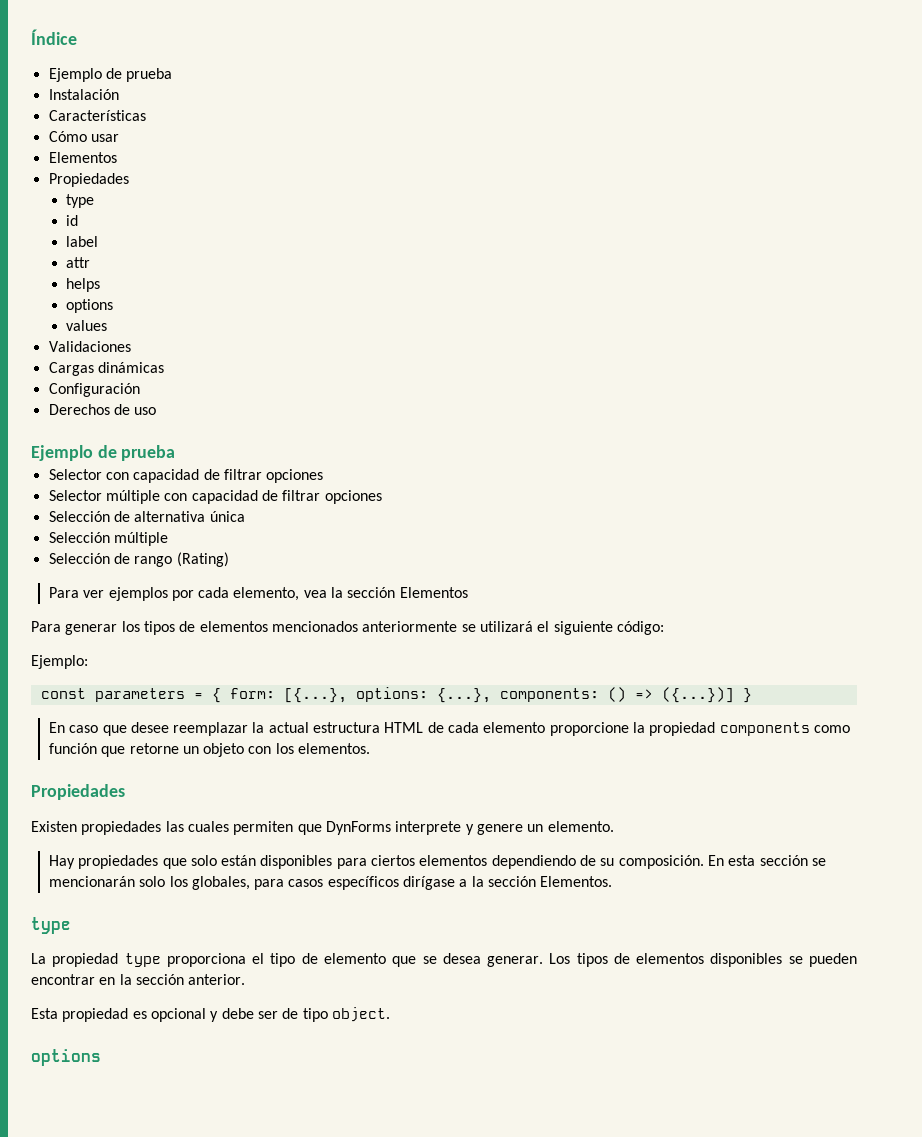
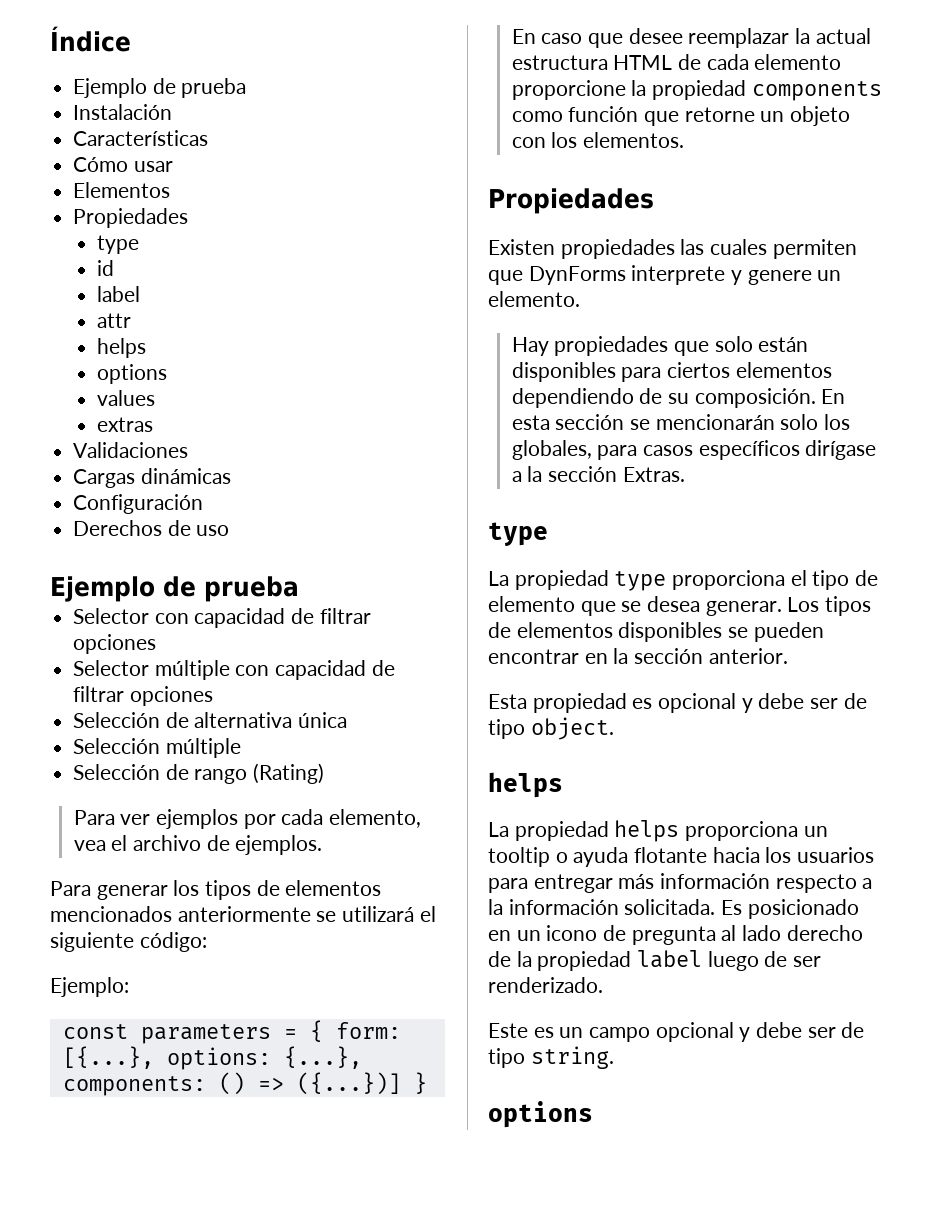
(108, 325) none -> [96,417,153,432] // extras
[331,587,468,598] la sección Elementos -> [111,835,323,855] el archivo de ejemplos.
[540,876,613,887] Elementos. -> [622,467,685,482] Extras.
(390, 1014) none -> [488,772,563,798] [488,820,828,842] [488,847,875,867] [488,873,873,893] [488,899,859,919] [488,925,863,945] [488,950,822,971] [488,977,603,993] [488,1022,865,1042] [488,1046,614,1069] // helps // La propiedad helps proporciona un tooltip o ayuda flotante hacia los usuarios para entregar más información respecto a la información solicitada. Es posicionado en un icono de pregunta al lado derecho de la propiedad label luego de ser renderizado. // Este es un campo opcional y debe ser de tipo string.

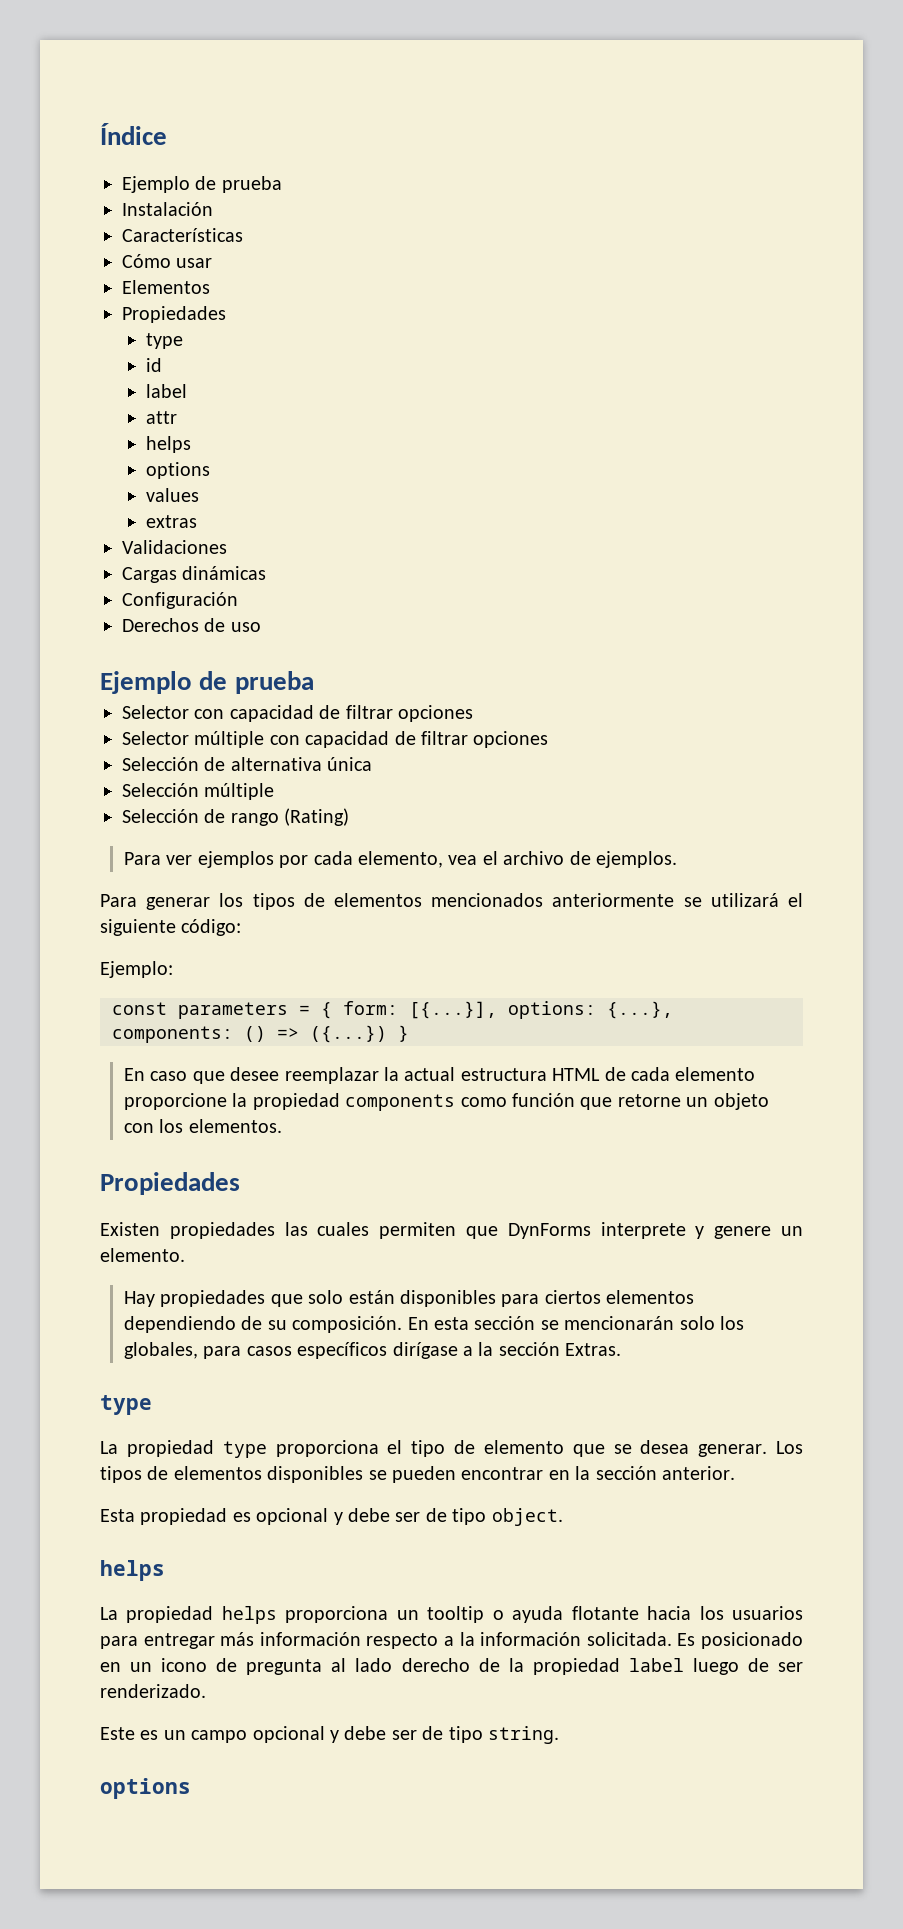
[62,1046,154,1069] [{...}, -> [409,1001,497,1019] [{...}],
[296,1072,401,1095] ({...})] -> [310,1025,387,1043] ({...})

